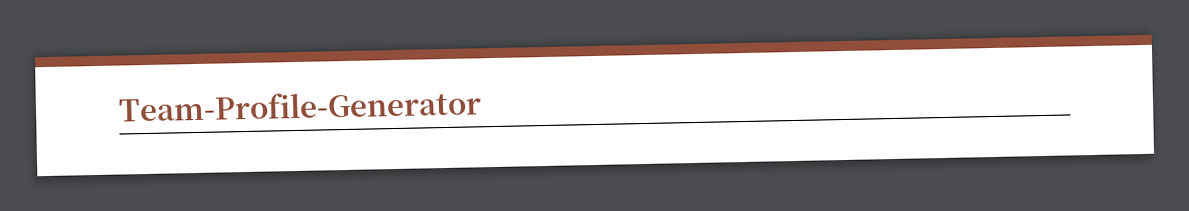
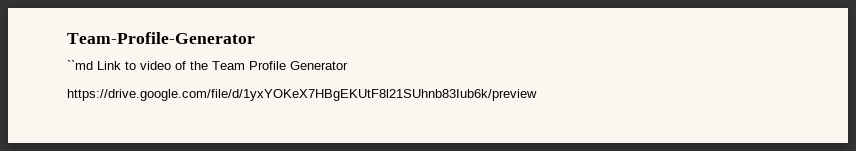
(482, 105) none -> [67,60,348,70] [67,89,537,101] // ``md Link to video of the Team Profile Generator // https://drive.google.com/file/d/1yxYOKeX7HBgEKUtF8l21SUhnb83Iub6k/preview

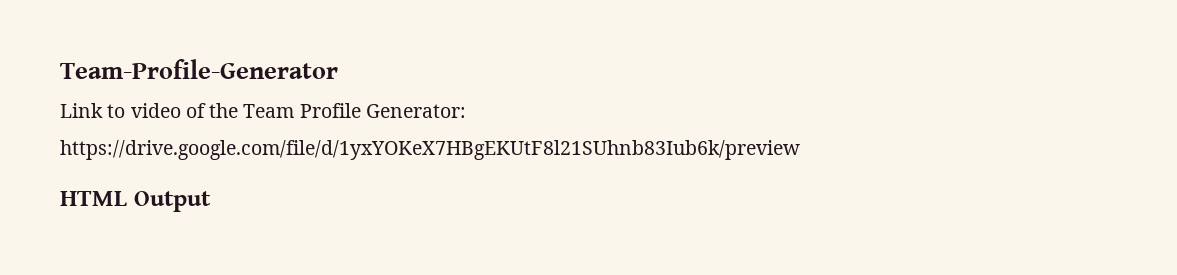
[67,60,93,70] ``md -> (338, 69) none
[290,61,348,70] Generator -> [365,104,466,118] Generator:
(537, 95) none -> [60,191,211,212] // HTML Output

